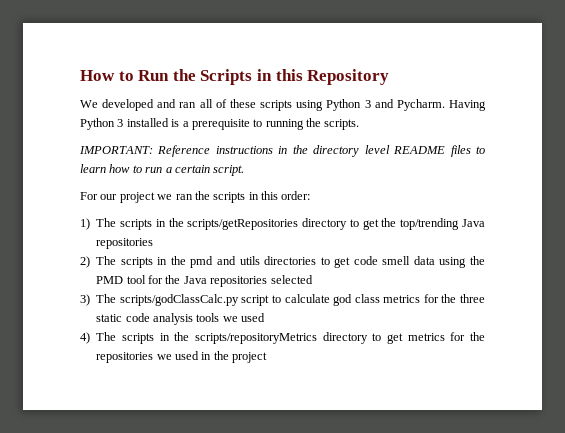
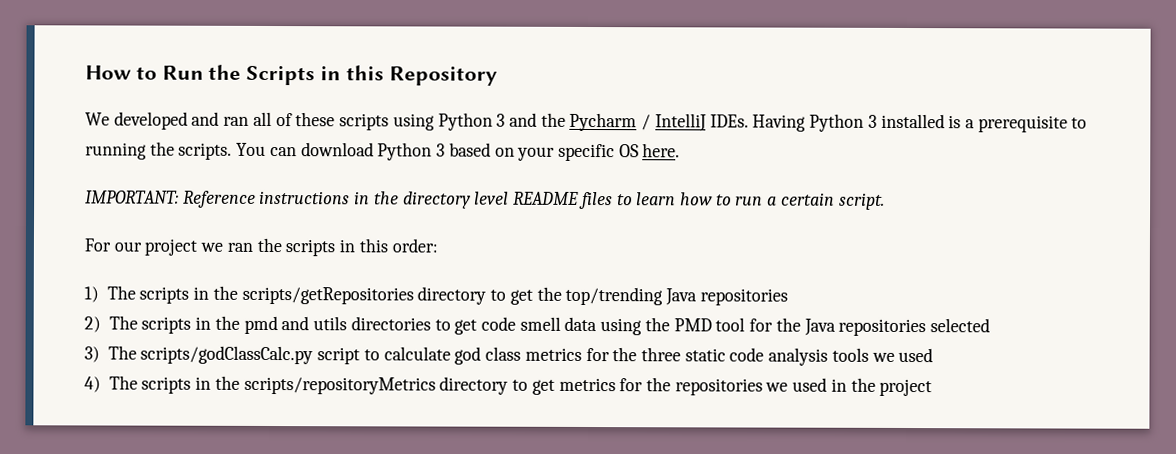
[396,99,445,111] Pycharm. -> [540,112,749,132] the Pycharm / IntelliJ IDEs.
(360, 124) none -> [236,142,681,162] You can download Python 3 based on your specific OS here.

